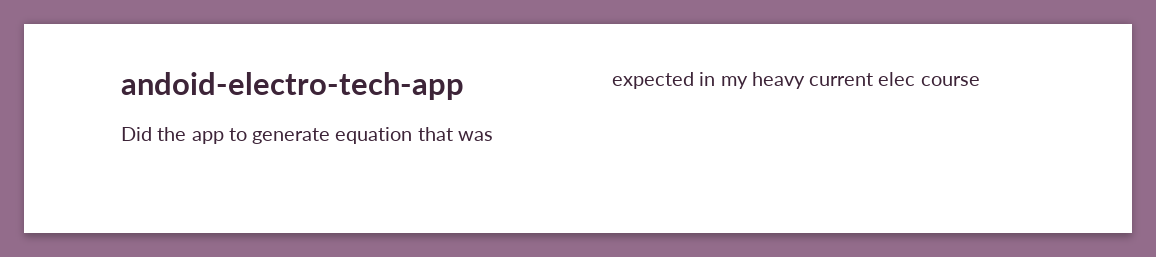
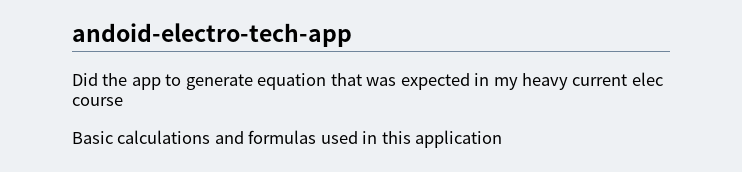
(980, 81) none -> [72,130,503,148] // Basic calculations and formulas used in this application

